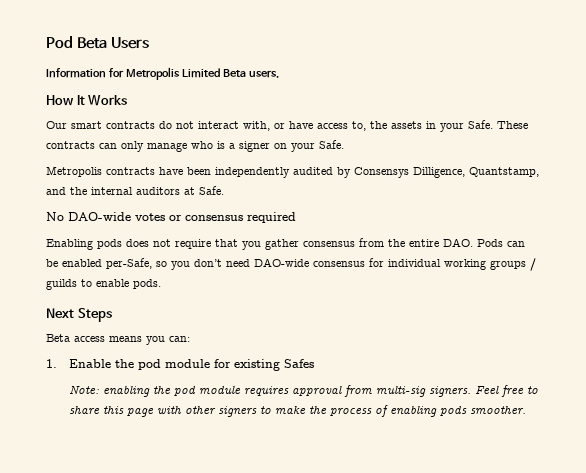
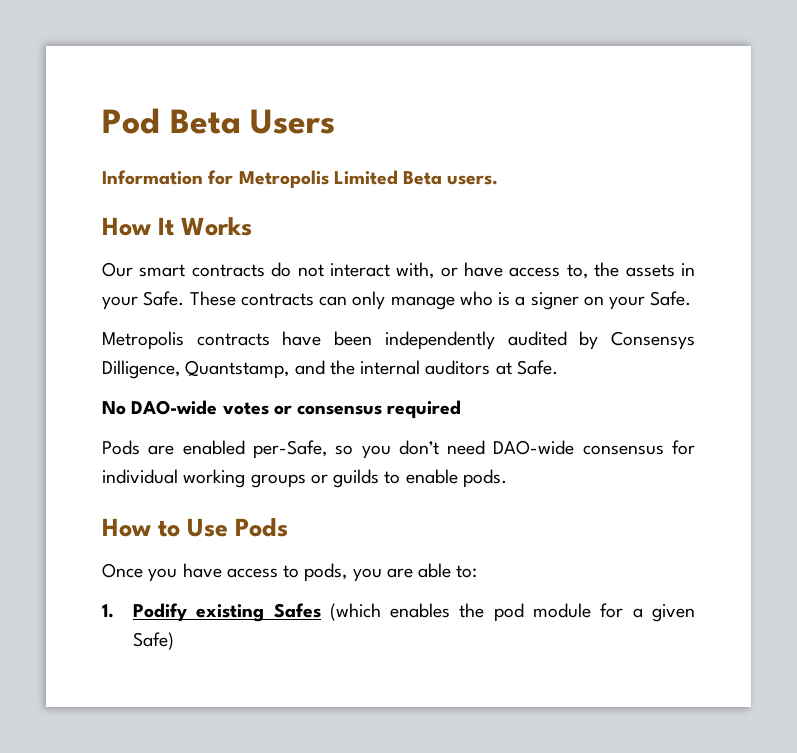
[46,238,525,250] [46,259,58,267] Enabling pods does not require that you gather consensus from the entire DAO. Pods can be -> [102,440,175,455] Pods are
[530,258,536,271] / -> [310,474,328,484] or
[46,308,112,322] [46,334,190,345] [46,359,314,371] [68,385,538,397] [68,405,526,417] Next Steps // Beta access means you can: // 1. Enable the pod module for existing Safes // Note: enabling the pod module requires approval from multi-sig signers. Feel free to share this page with other signers to make the process of enabling pods smoother. -> [102,518,289,537] [102,563,478,582] [102,603,695,622] [132,632,174,650] How to Use Pods // Once you have access to pods, you are able to: // 1. Podify existing Safes (which enables the pod module for a given Safe)

